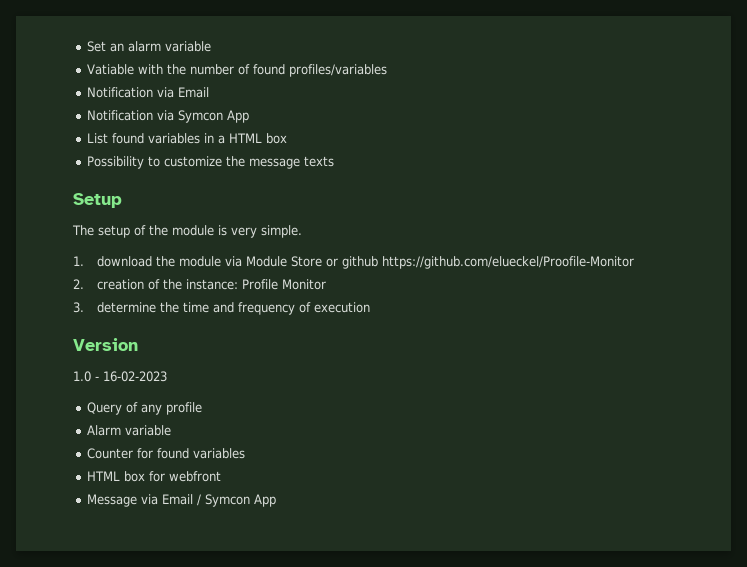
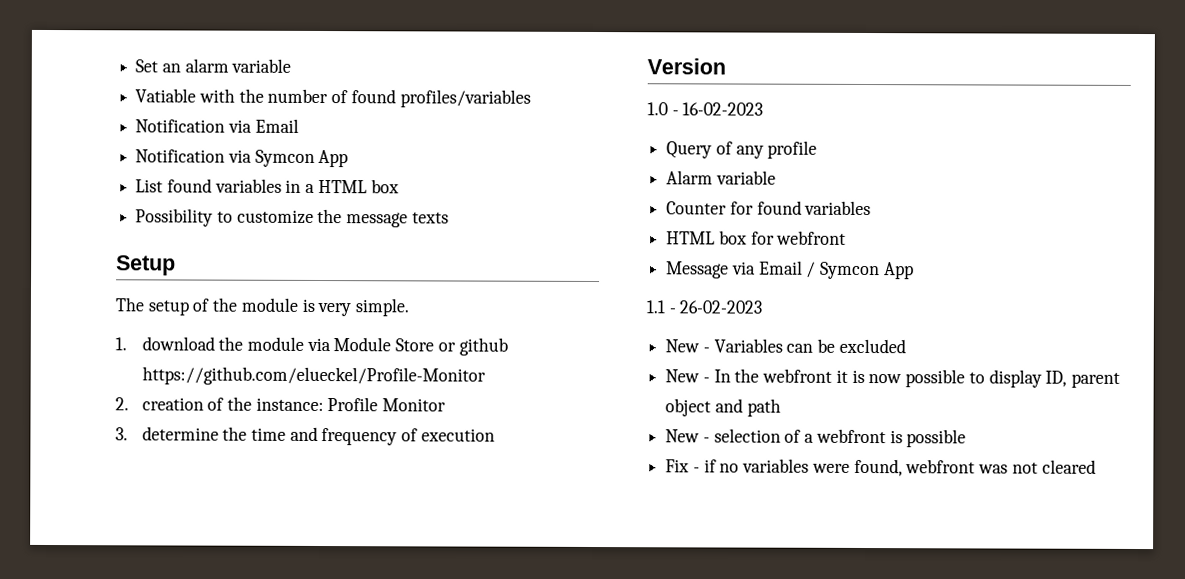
[382,256,635,269] https://github.com/elueckel/Proofile-Monitor -> [141,366,486,386] https://github.com/elueckel/Profile-Monitor
(277, 500) none -> [646,300,763,314] [665,338,906,354] [665,368,1120,388] [665,398,781,417] [665,428,967,448] [665,458,1096,477] // 1.1 - 26-02-2023 // New - Variables can be excluded // New - In the webfront it is now possible to display ID, parent object and path // New - selection of a webfront is possible // Fix - if no variables were found, webfront was not cleared

